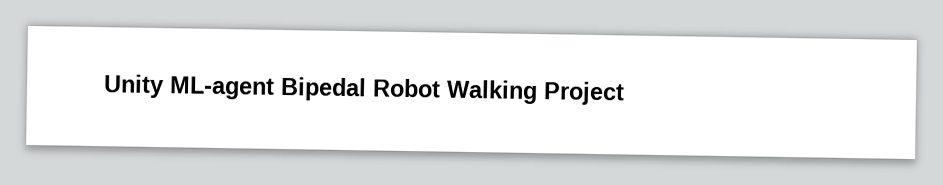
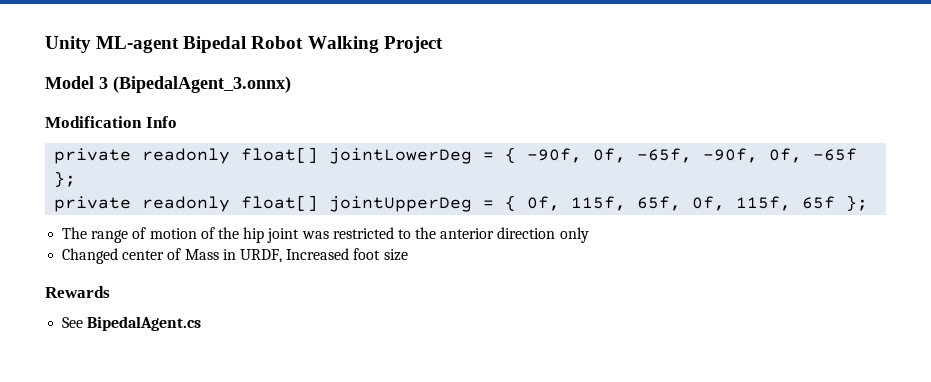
(625, 93) none -> [45,76,291,93] [45,116,177,128] [54,147,858,164] [54,171,77,187] [54,195,869,212] [62,227,589,243] [62,248,408,264] [45,286,110,298] [62,316,202,331] // Model 3 (BipedalAgent_3.onnx) // Modification Info // private readonly float[] jointLowerDeg = { -90f, 0f, -65f, -90f, 0f, -65f }; // private readonly float[] jointUpperDeg = { 0f, 115f, 65f, 0f, 115f, 65f }; // The range of motion of the hip joint was restricted to the anterior direction only // Changed center of Mass in URDF, Increased foot size // Rewards // See BipedalAgent.cs

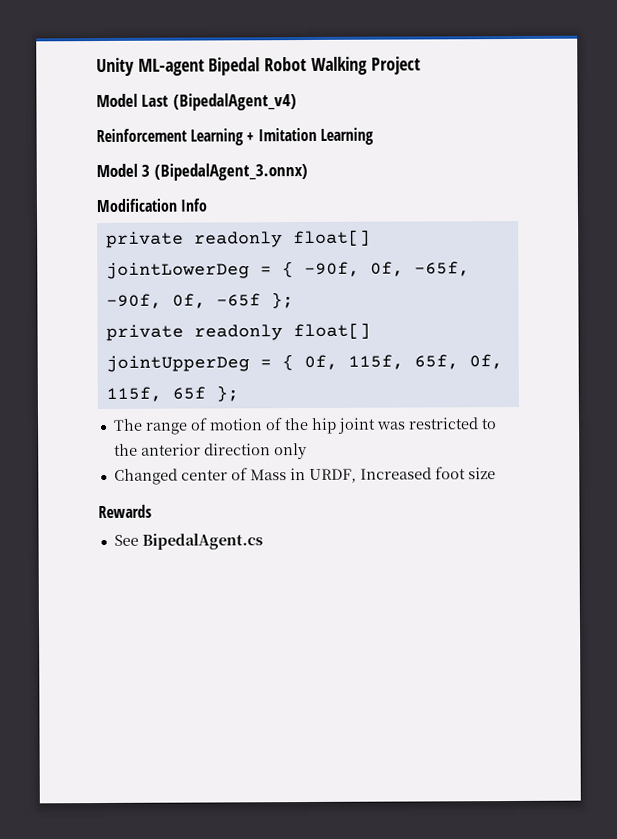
(443, 44) none -> [96,93,297,111] [96,127,374,146] // Model Last (BipedalAgent_v4) // Reinforcement Learning + Imitation Learning

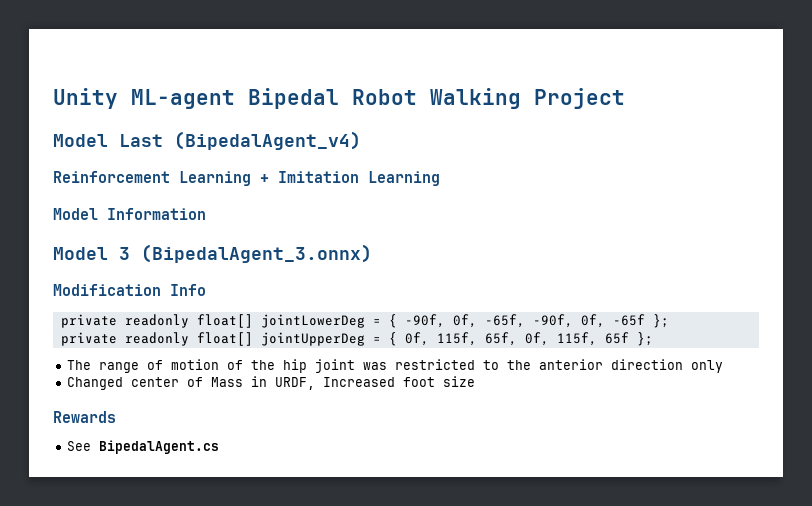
(374, 136) none -> [53,208,206,220] // Model Information

